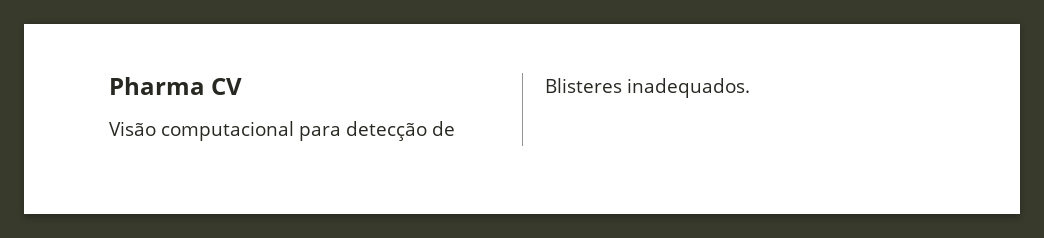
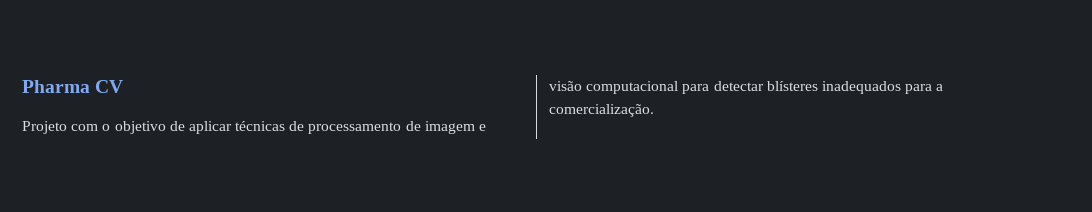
[109,121,455,141] [545,78,750,98] Visão computacional para detecção de Blisteres inadequados. -> [22,121,487,134] [549,81,944,94] [549,104,654,117] Projeto com o objetivo de aplicar técnicas de processamento de imagem e visão computacional para detectar blísteres inadequados para a comercialização.

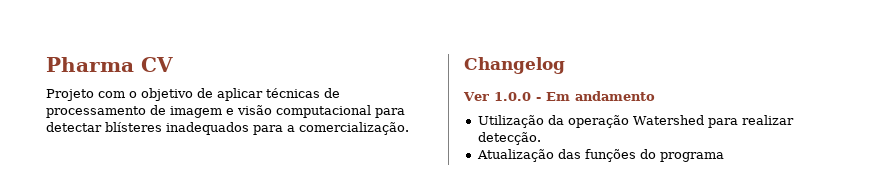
(654, 110) none -> [464,57,565,74] [463,91,655,101] [477,115,794,128] [477,132,541,145] [476,149,724,162] // Changelog // Ver 1.0.0 - Em andamento // Utilização da operação Watershed para realizar detecção. // Atualização das funções do programa

